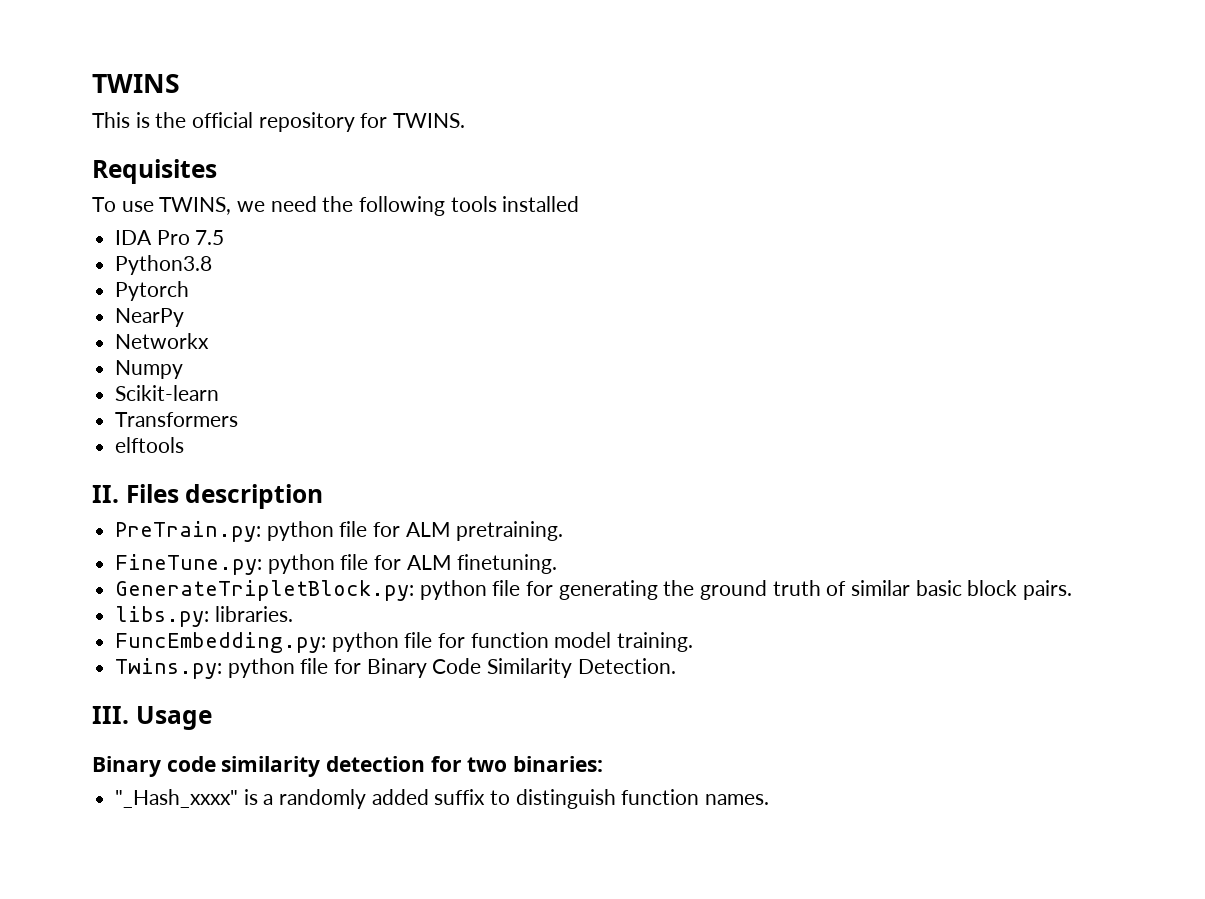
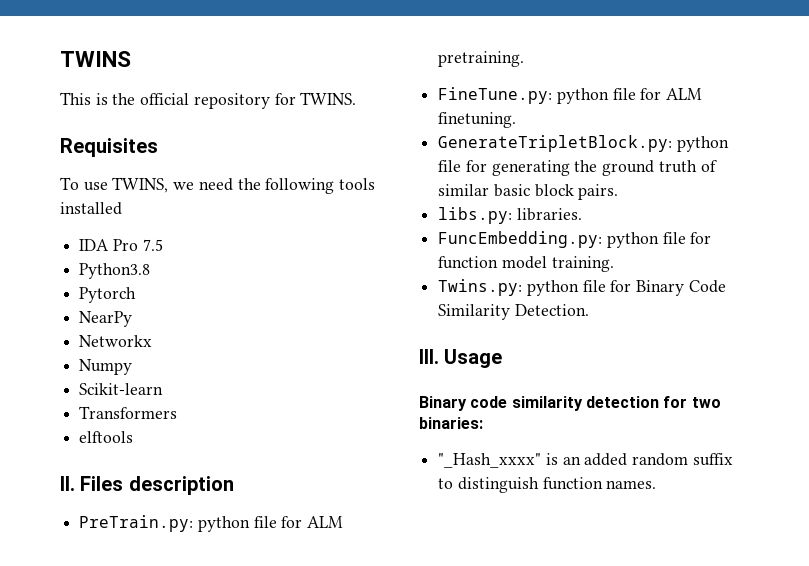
[263,789,429,809] a randomly added -> [562,453,689,466] an added random

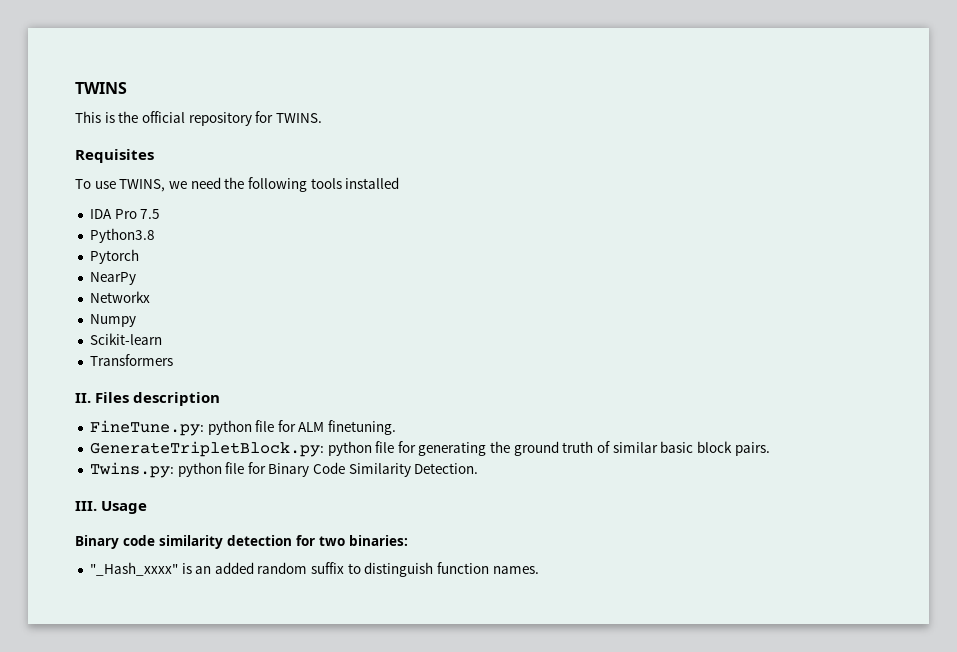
[79,431,134,443] // elftools -> (173, 360) none
[79,515,344,532] [438,51,525,67] // PreTrain.py: python file for ALM pretraining. -> (221, 399) none
[438,207,582,224] [438,231,712,248] [438,256,614,272] // libs.py: libraries. // FuncEmbedding.py: python file for function model training. -> (770, 449) none

